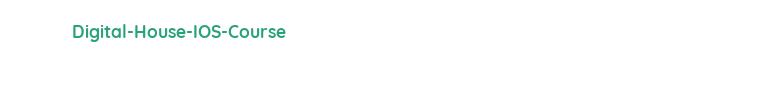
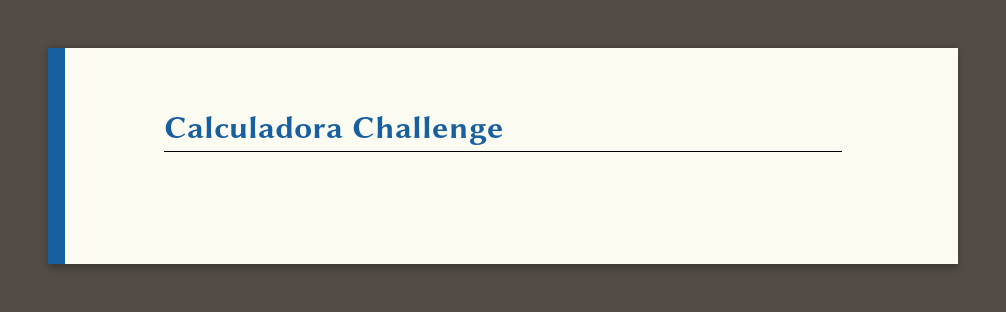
[72,24,286,42] Digital-House-IOS-Course -> [164,116,504,145] Calculadora Challenge

